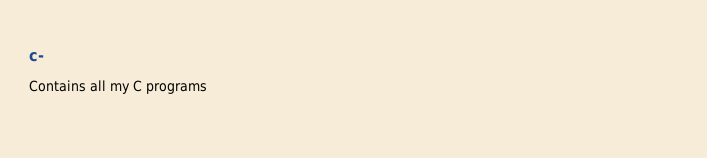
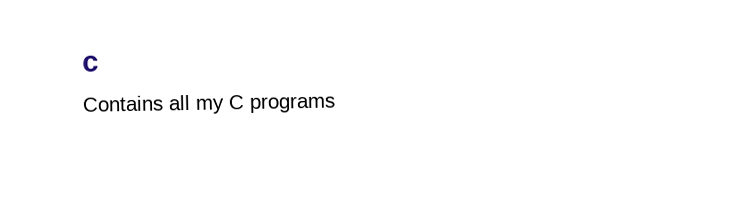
[29,52,44,62] c- -> [82,55,99,72] c

